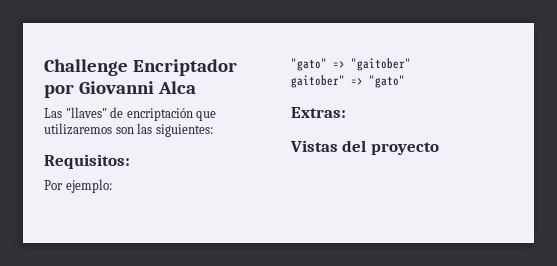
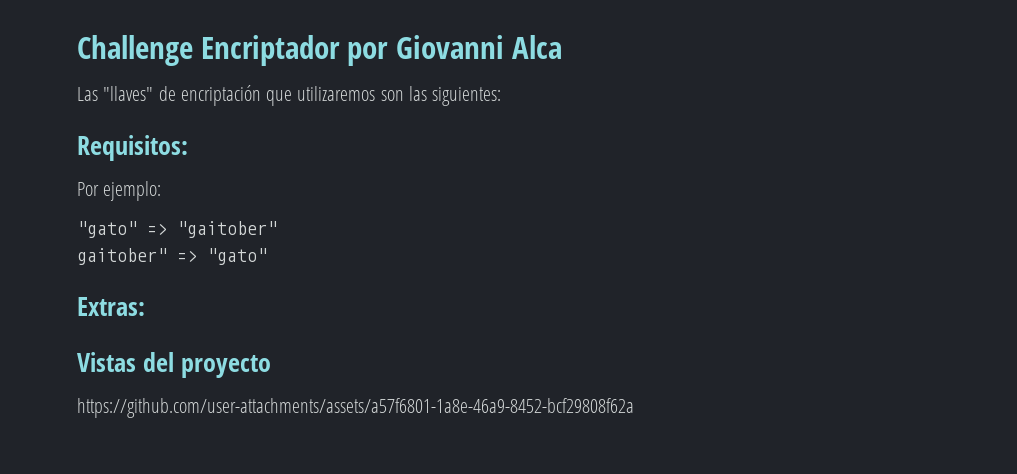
(439, 148) none -> [77,398,634,418] // https://github.com/user-attachments/assets/a57f6801-1a8e-46a9-8452-bcf29808f62a

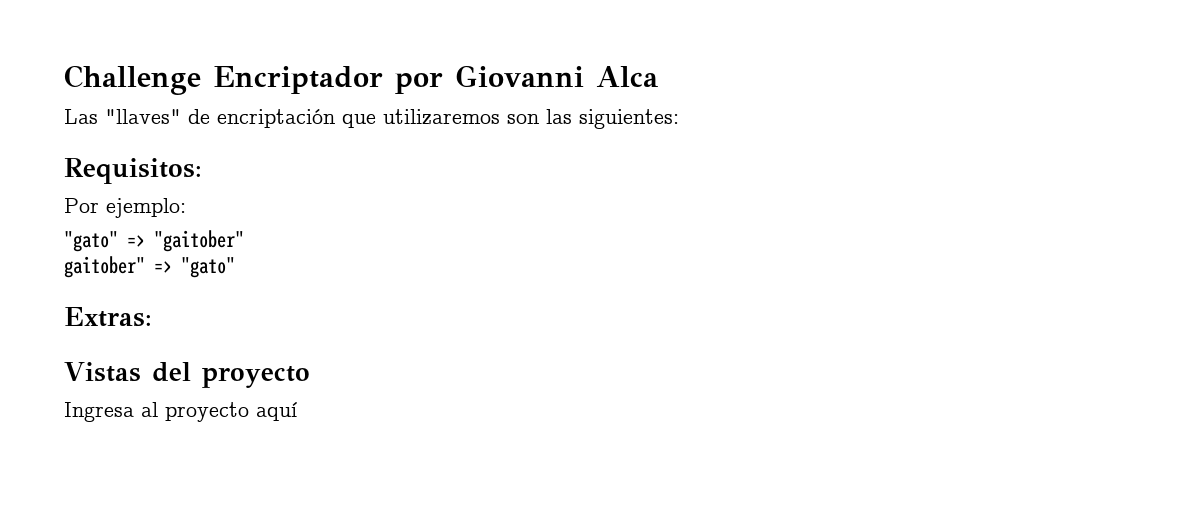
[77,398,634,418] https://github.com/user-attachments/assets/a57f6801-1a8e-46a9-8452-bcf29808f62a -> [64,402,297,422] Ingresa al proyecto aquí

